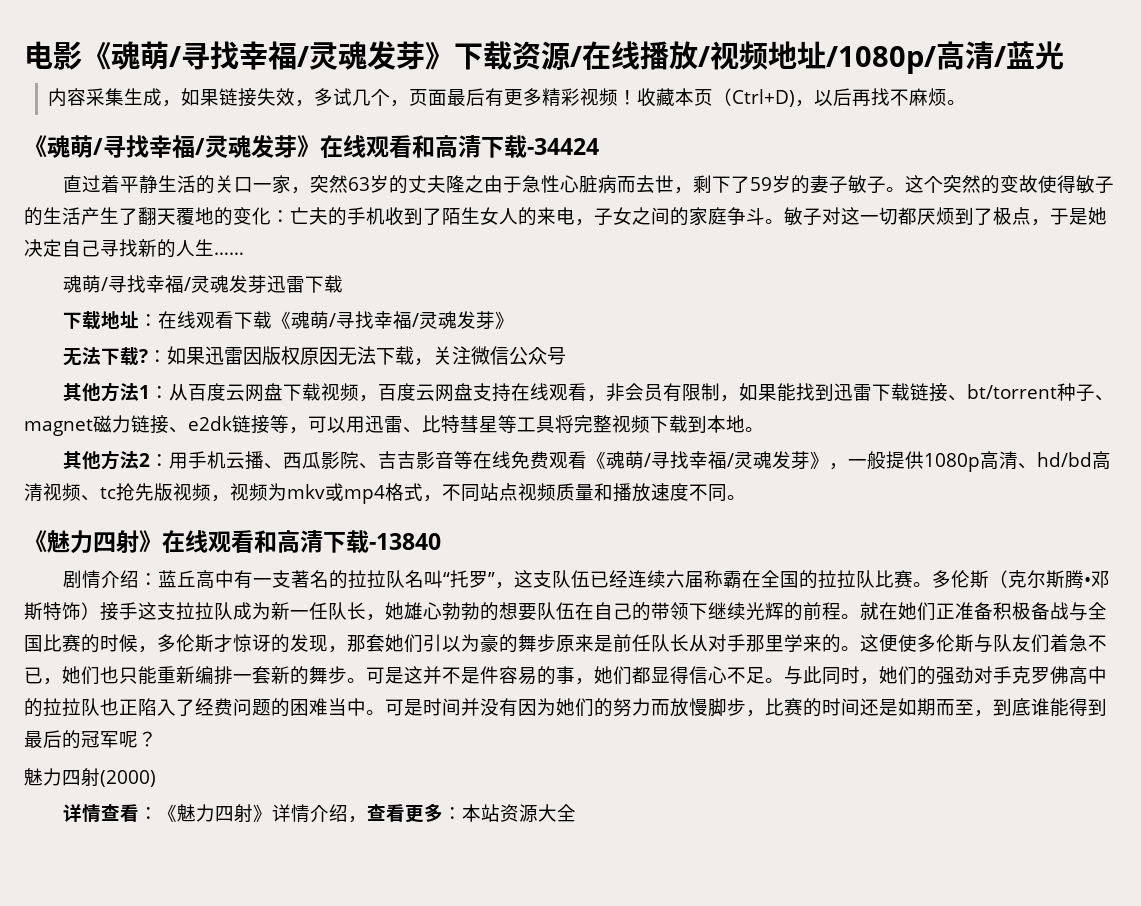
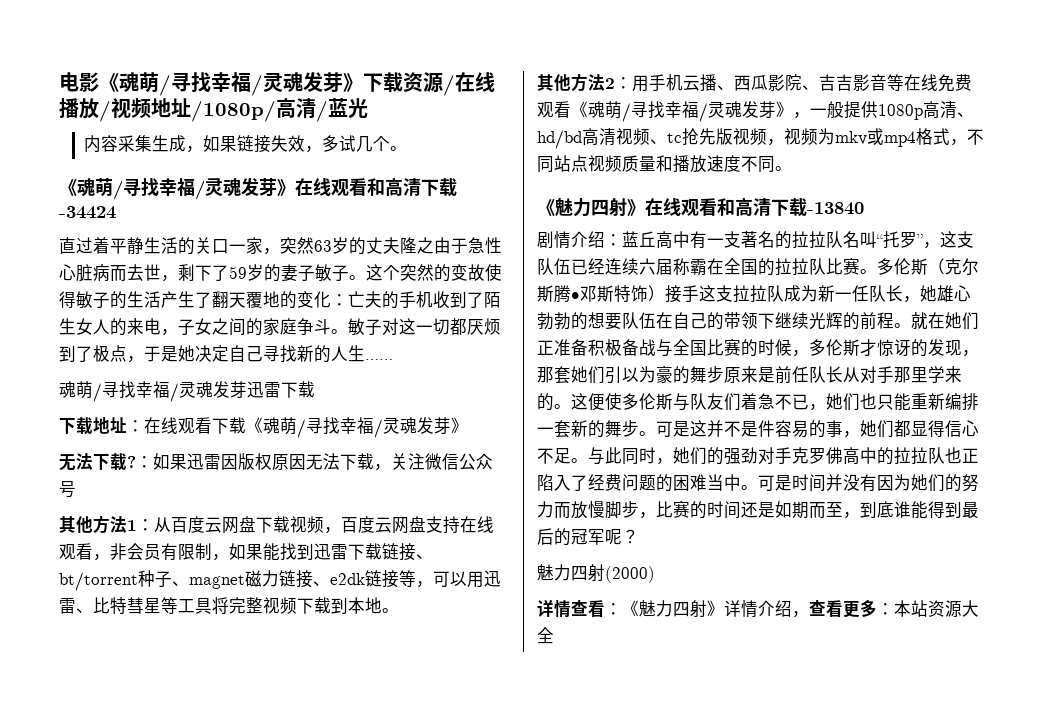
[390,88,948,107] ，页面最后有更多精彩视频！收藏本页（Ctrl+D)，以后再找不麻烦 -> (390, 144) none

